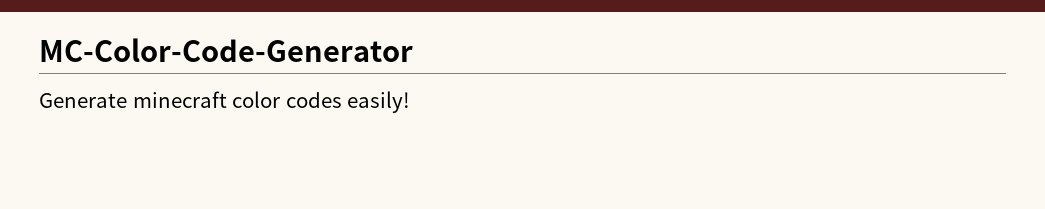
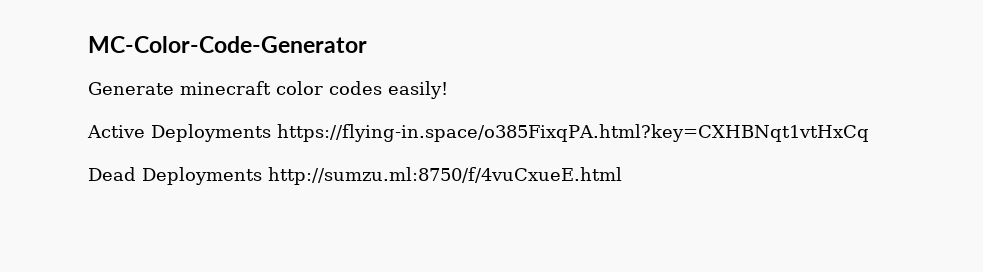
(411, 102) none -> [87,124,869,142] [88,167,622,185] // Active Deployments https://flying-in.space/o385FixqPA.html?key=CXHBNqt1vtHxCq // Dead Deployments http://sumzu.ml:8750/f/4vuCxueE.html

